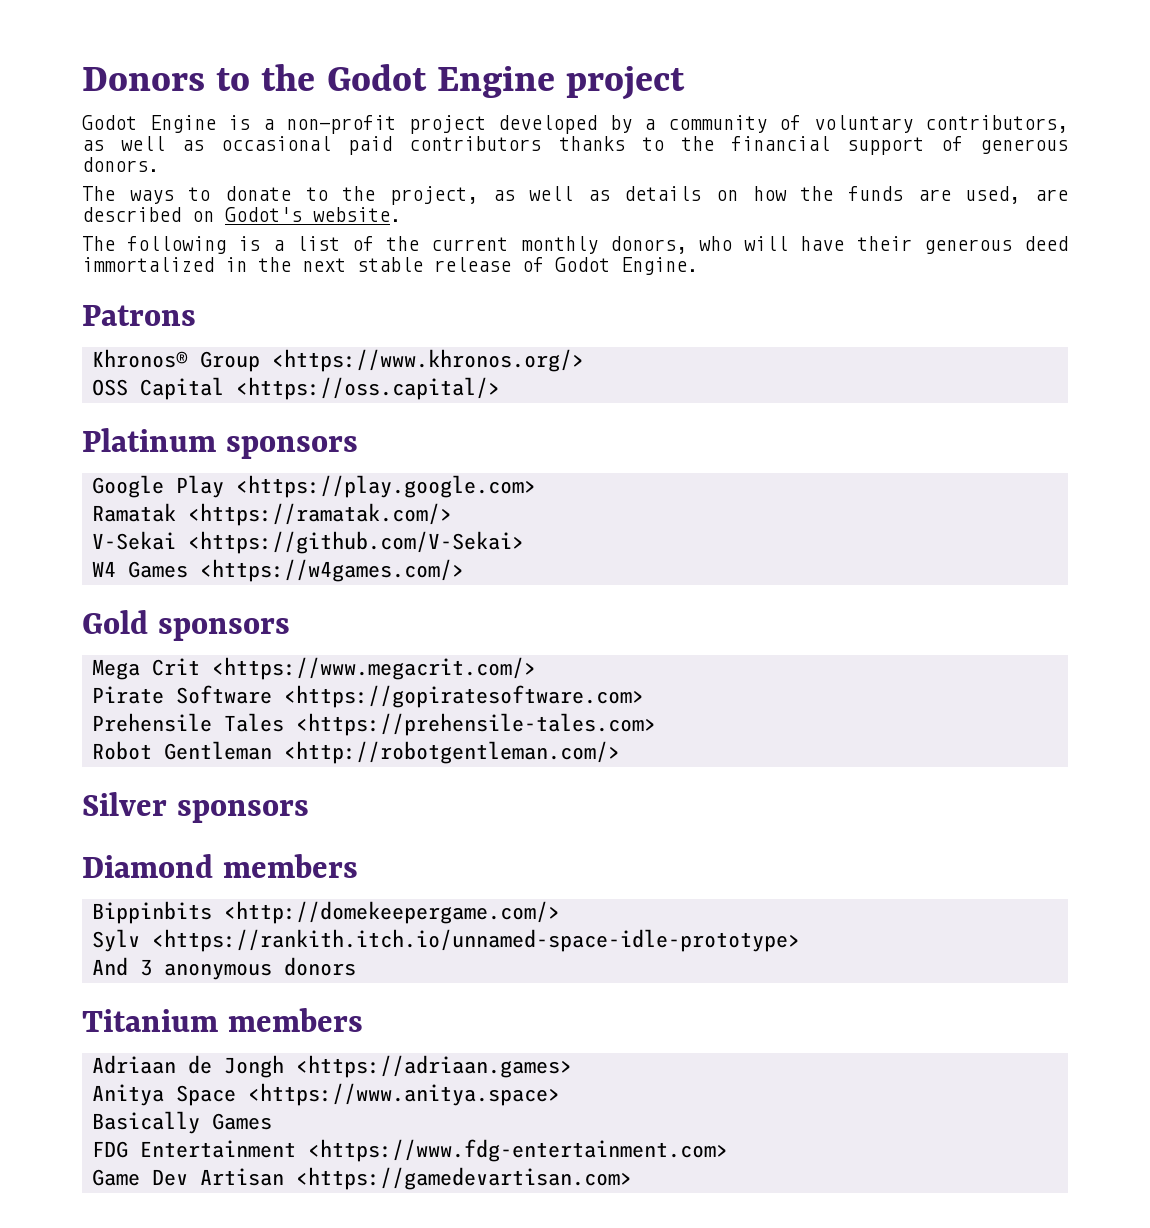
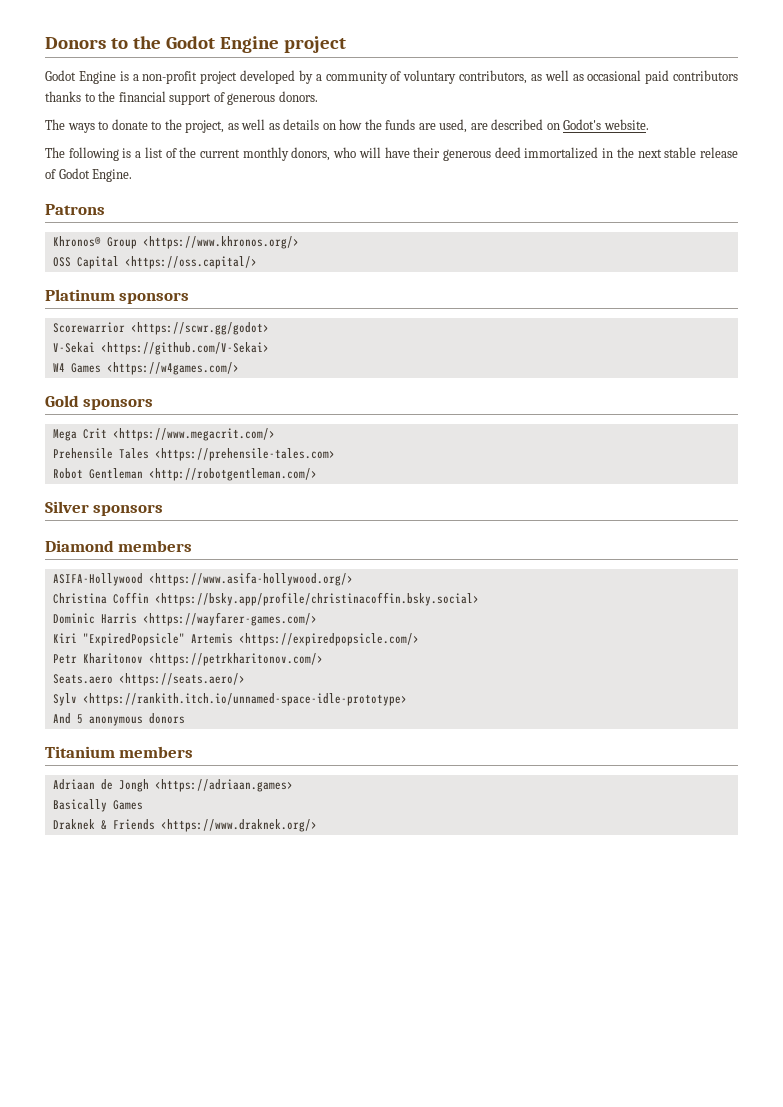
[91,475,536,498] [91,503,452,526] Google Play <https://play.google.com> // Ramatak <https://ramatak.com/> -> [52,322,269,335] Scorewarrior <https://scwr.gg/godot>
[91,685,644,708] // Pirate Software <https://gopiratesoftware.com> -> (275, 434) none
[91,901,560,924] Bippinbits <http://domekeepergame.com/> -> [52,572,353,586] [52,592,479,606] [52,612,317,626] [52,633,419,646] [52,653,323,666] [52,673,245,686] ASIFA-Hollywood <https://www.asifa-hollywood.org/> // Christina Coffin <https://bsky.app/profile/christinacoffin.bsky.social> // Dominic Harris <https://wayfarer-games.com/> // Kiri "ExpiredPopsicle" Artemis <https://expiredpopsicle.com/> // Petr Kharitonov <https://petrkharitonov.com/> // Seats.aero <https://seats.aero/>
[139,959,152,976] 3 -> [76,714,83,724] 5
[91,1083,560,1106] // Anitya Space <https://www.anitya.space> -> (293, 785) none
[91,1139,728,1162] [91,1167,632,1190] FDG Entertainment <https://www.fdg-entertainment.com> // Game Dev Artisan <https://gamedevartisan.com> -> [52,819,317,832] Draknek & Friends <https://www.draknek.org/>

